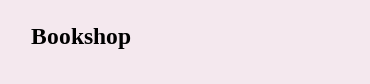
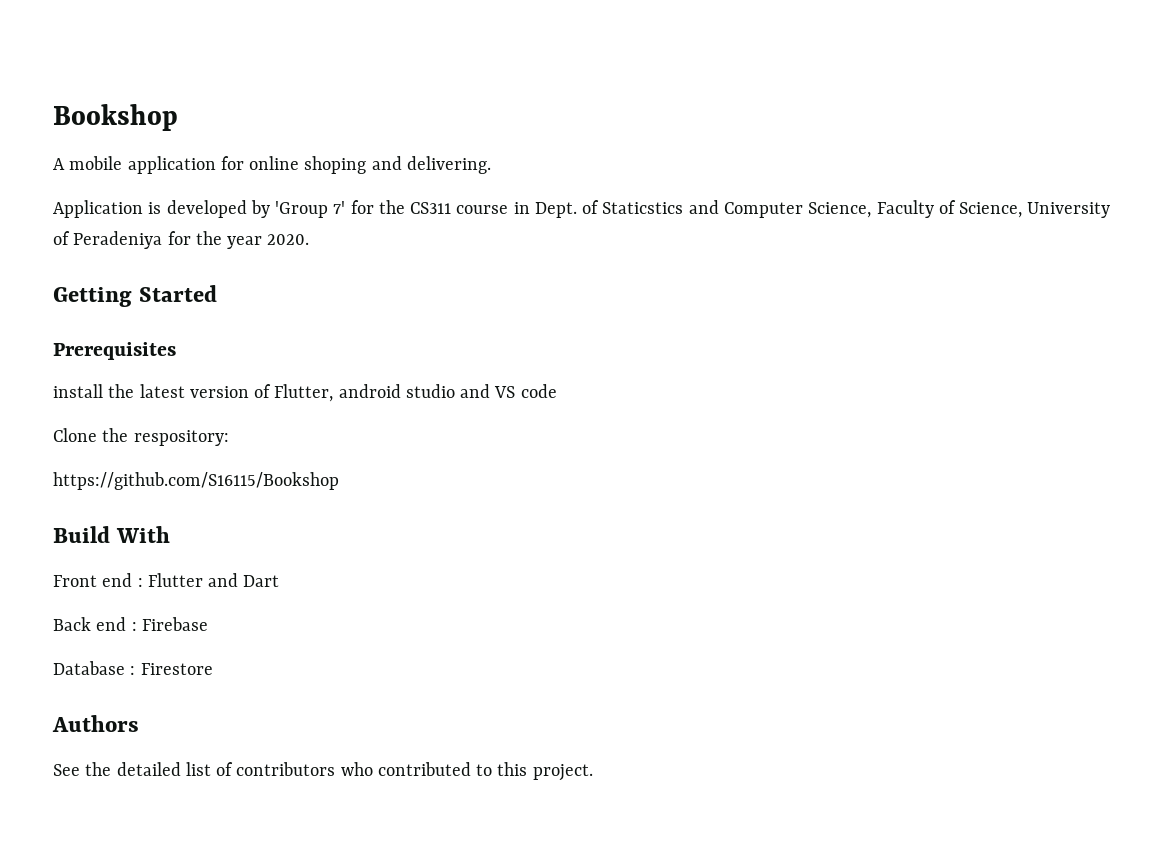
(131, 38) none -> [53,156,491,174] [53,200,1111,218] [53,231,310,249] [53,285,218,307] [53,342,176,360] [53,384,557,402] [53,428,229,446] [53,472,339,490] [53,526,171,543] [53,573,280,587] [53,617,208,631] [53,661,213,675] [52,715,139,732] [53,762,593,781] // A mobile application for online shoping and delivering. // Application is developed by 'Group 7' for the CS311 course in Dept. of Staticstics and Computer Science, Faculty of Science, University of Peradeniya for the year 2020. // Getting Started // Prerequisites // install the latest version of Flutter, android studio and VS code // Clone the respository: // https://github.com/S16115/Bookshop // Build With // Front end : Flutter and Dart // Back end : Firebase // Database : Firestore // Authors // See the detailed list of contributors who contributed to this project.

